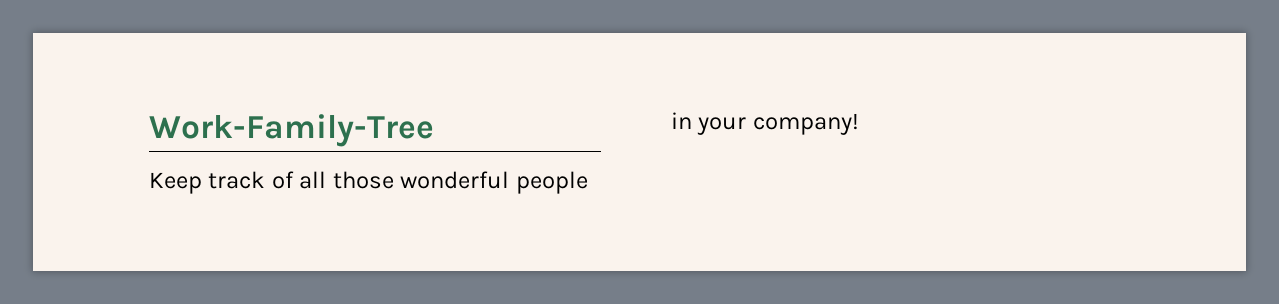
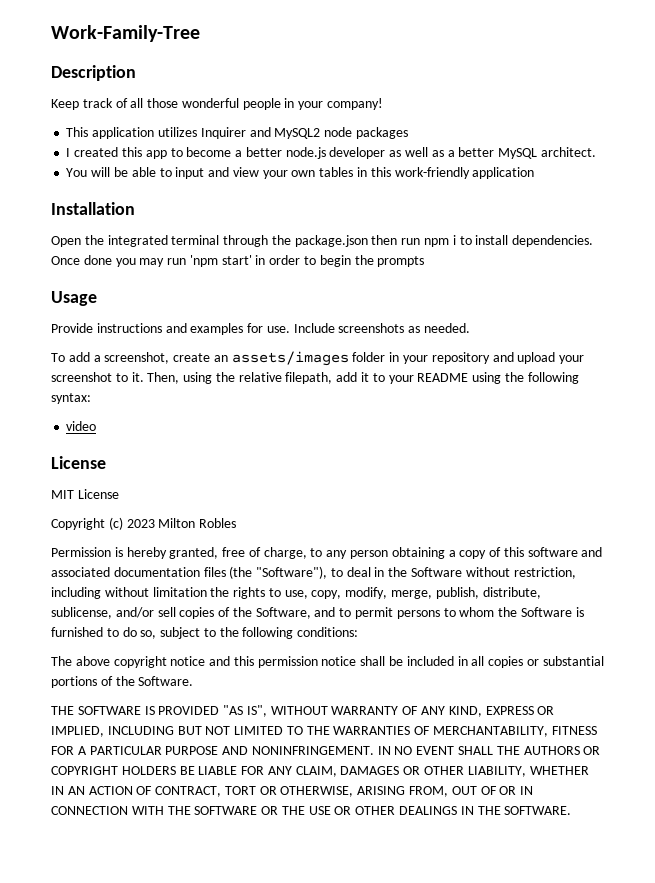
(434, 130) none -> [51,65,136,81] // Description
(859, 124) none -> [66,127,408,139] [66,147,596,159] [66,167,535,179] [51,202,135,215] [51,235,594,247] [51,255,425,267] [51,291,97,306] [51,323,471,335] [51,351,585,366] [51,372,579,384] [51,393,91,404] [66,421,97,431] [51,456,106,469] [51,489,119,499] [51,517,237,530] [51,547,603,559] [51,566,576,579] [51,587,541,599] [51,607,584,619] [51,627,359,639] [51,656,604,668] [51,676,194,688] [51,705,555,717] [51,726,597,737] [51,746,601,755] [51,766,589,777] [51,786,534,797] [51,806,572,815] // This application utilizes Inquirer and MySQL2 node packages // I created this app to become a better node.js developer as well as a better MySQL architect. // You will be able to input and view your own tables in this work-friendly application // Installation // Open the integrated terminal through the package.json then run npm i to install dependencies. Once done you may run 'npm start' in order to begin the prompts // Usage // Provide instructions and examples for use. Include screenshots as needed. // To add a screenshot, create an assets/images folder in your repository and upload your screenshot to it. Then, using the relative filepath, add it to your README using the following syntax: // video // License // MIT License // Copyright (c) 2023 Milton Robles // Permission is hereby granted, free of charge, to any person obtaining a copy of this software and associated documentation files (the "Software"), to deal in the Software without restriction, including without limitation the rights to use, copy, modify, merge, publish, distribute, sublicense, and/or sell copies of the Software, and to permit persons to whom the Software is furnished to do so, subject to the following conditions: // The above copyright notice and this permission notice shall be included in all copies or substantial portions of the Software. // THE SOFTWARE IS PROVIDED "AS IS", WITHOUT WARRANTY OF ANY KIND, EXPRESS OR IMPLIED, INCLUDING BUT NOT LIMITED TO THE WARRANTIES OF MERCHANTABILITY, FITNESS FOR A PARTICULAR PURPOSE AND NONINFRINGEMENT. IN NO EVENT SHALL THE AUTHORS OR COPYRIGHT HOLDERS BE LIABLE FOR ANY CLAIM, DAMAGES OR OTHER LIABILITY, WHETHER IN AN ACTION OF CONTRACT, TORT OR OTHERWISE, ARISING FROM, OUT OF OR IN CONNECTION WITH THE SOFTWARE OR THE USE OR OTHER DEALINGS IN THE SOFTWARE.

